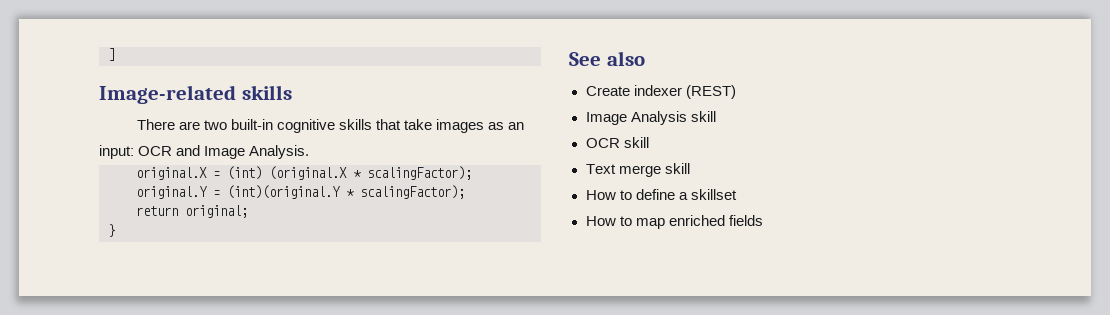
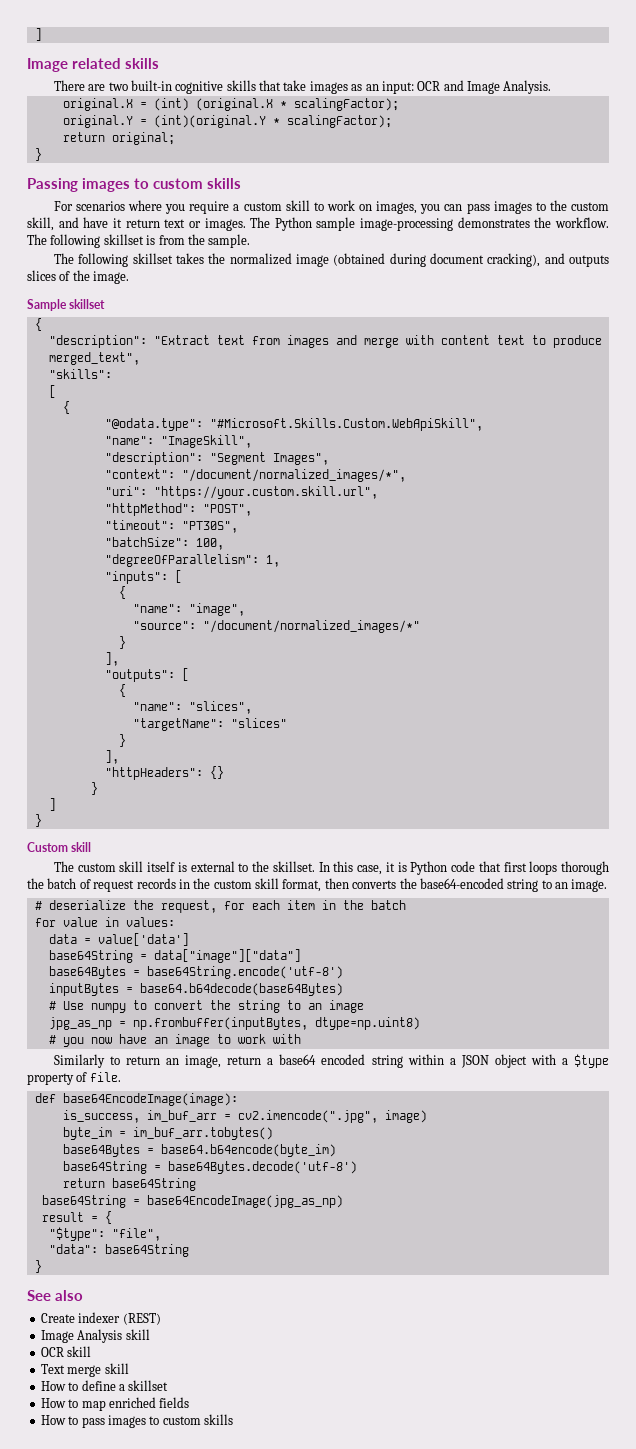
[108,48,115,61] [99,85,236,104] ] // Image-related -> [34,28,42,41] [27,58,122,72] ] // Image related
(115, 230) none -> [27,178,242,192] [53,200,609,214] [27,217,609,231] [27,234,251,248] [53,253,609,267] [27,270,130,284] [27,299,106,311] [34,318,42,331] [48,335,602,348] [48,352,140,365] [48,369,112,379] [48,385,56,398] [62,401,70,414] [104,418,483,431] [104,435,252,448] [104,452,329,465] [104,469,406,482] [104,486,378,499] [104,503,252,516] [104,520,238,533] [104,537,224,550] [104,554,280,567] [104,570,182,584] [118,586,126,599] [132,603,245,616] [132,620,420,633] [118,636,126,649] [104,652,119,666] [104,668,189,682] [118,684,126,697] [132,701,252,714] [132,718,287,731] [118,734,126,747] [104,750,119,764] [104,766,224,780] [90,782,98,795] [48,798,56,811] [34,814,42,827] [27,842,92,852] [53,861,609,875] [27,878,608,892] [34,900,406,913] [34,917,175,927] [48,933,189,946] [48,949,301,963] [48,966,343,979] [48,983,343,996] [48,1000,364,1013] [48,1017,420,1030] [48,1034,301,1047] [53,1054,609,1068] [27,1072,121,1085] [34,1093,238,1106] [62,1110,427,1123] [62,1127,273,1140] [62,1144,336,1157] [62,1161,357,1174] [62,1178,196,1191] [41,1195,343,1208] [41,1211,112,1224] [48,1227,161,1241] [48,1244,189,1257] [34,1260,42,1273] // Passing images to custom skills // For scenarios where you require a custom skill to work on images, you can pass images to the custom skill, and have it return text or images. The Python sample image-processing demonstrates the workflow. The following skillset is from the sample. // The following skillset takes the normalized image (obtained during document cracking), and outputs slices of the image. // Sample skillset // { // "description": "Extract text from images and merge with content text to produce merged_text", // "skills": // [ // { // "@odata.type": "#Microsoft.Skills.Custom.WebApiSkill", // "name": "ImageSkill", // "description": "Segment Images", // "context": "/document/normalized_images/*", // "uri": "https://your.custom.skill.url", // "httpMethod": "POST", // "timeout": "PT30S", // "batchSize": 100, // "degreeOfParallelism": 1, // "inputs": [ // { // "name": "image", // "source": "/document/normalized_images/*" // } // ], // "outputs": [ // { // "name": "slices", // "targetName": "slices" // } // ], // "httpHeaders": {} // } // ] // } // Custom skill // The custom skill itself is external to the skillset. In this case, it is Python code that first loops thorough the batch of request records in the custom skill format, then converts the base64-encoded string to an image. // # deserialize the request, for each item in the batch // for value in values: // data = value['data'] // base64String = data["image"]["data"] // base64Bytes = base64String.encode('utf-8') // inputBytes = base64.b64decode(base64Bytes) // # Use numpy to convert the string to an image // jpg_as_np = np.frombuffer(inputBytes, dtype=np.uint8) // # you now have an image to work with // Similarly to return an image, return a base64 encoded string within a JSON object with a $type property of file. // def base64EncodeImage(image): // is_success, im_buf_arr = cv2.imencode(".jpg", image) // byte_im = im_buf_arr.tobytes() // base64Bytes = base64.b64encode(byte_im) // base64String = base64Bytes.decode('utf-8') // return base64String // base64String = base64EncodeImage(jpg_as_np) // result = { // "$type": "file", // "data": base64String // }
(763, 220) none -> [40,1414,233,1428] // How to pass images to custom skills

